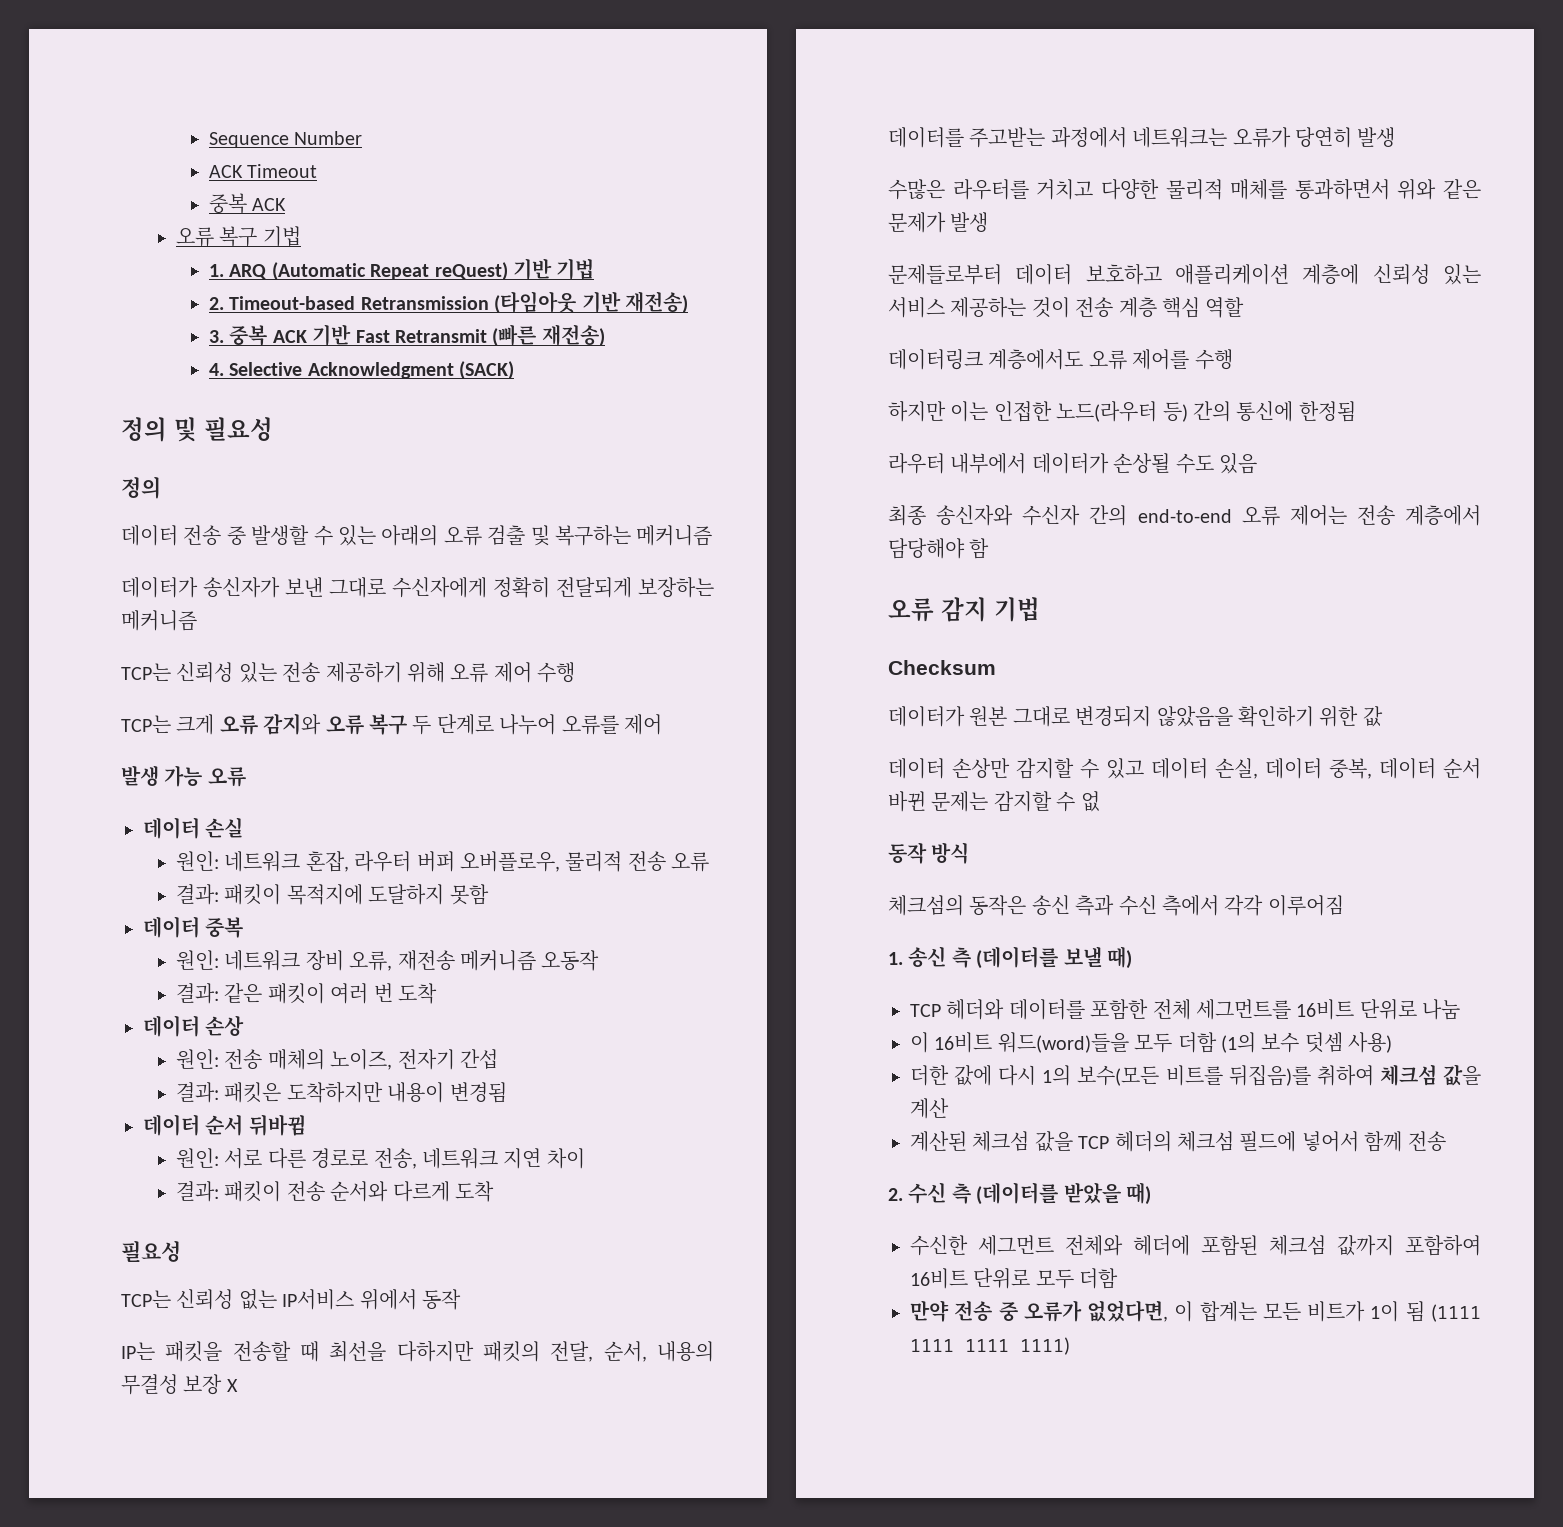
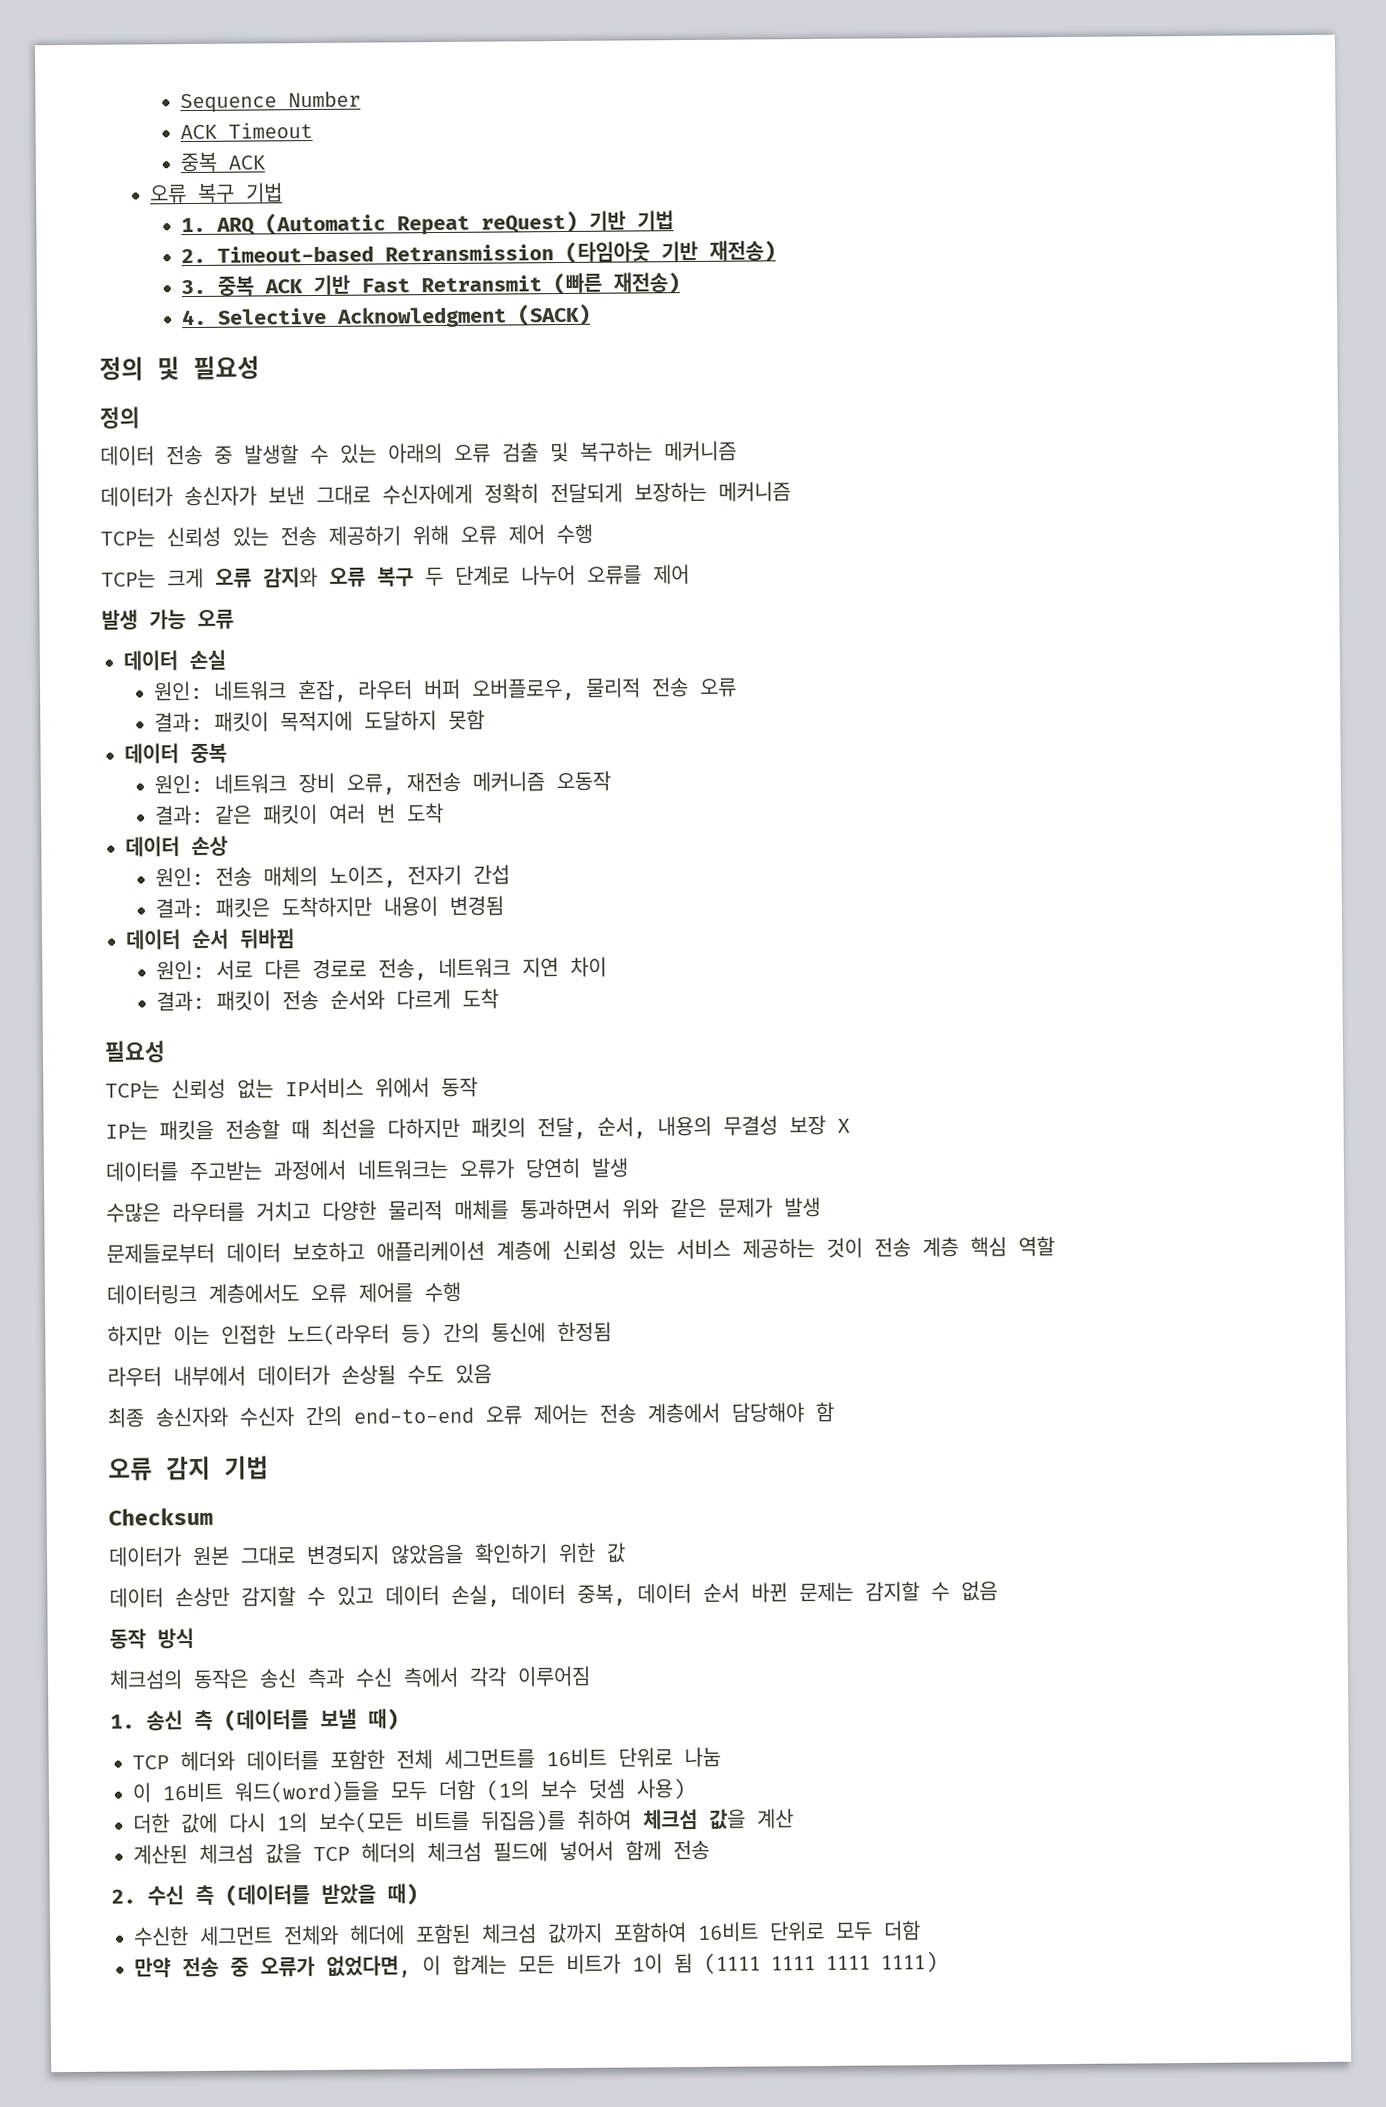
[1080,791,1100,812] 없 -> [961,1580,998,1601] 없음

